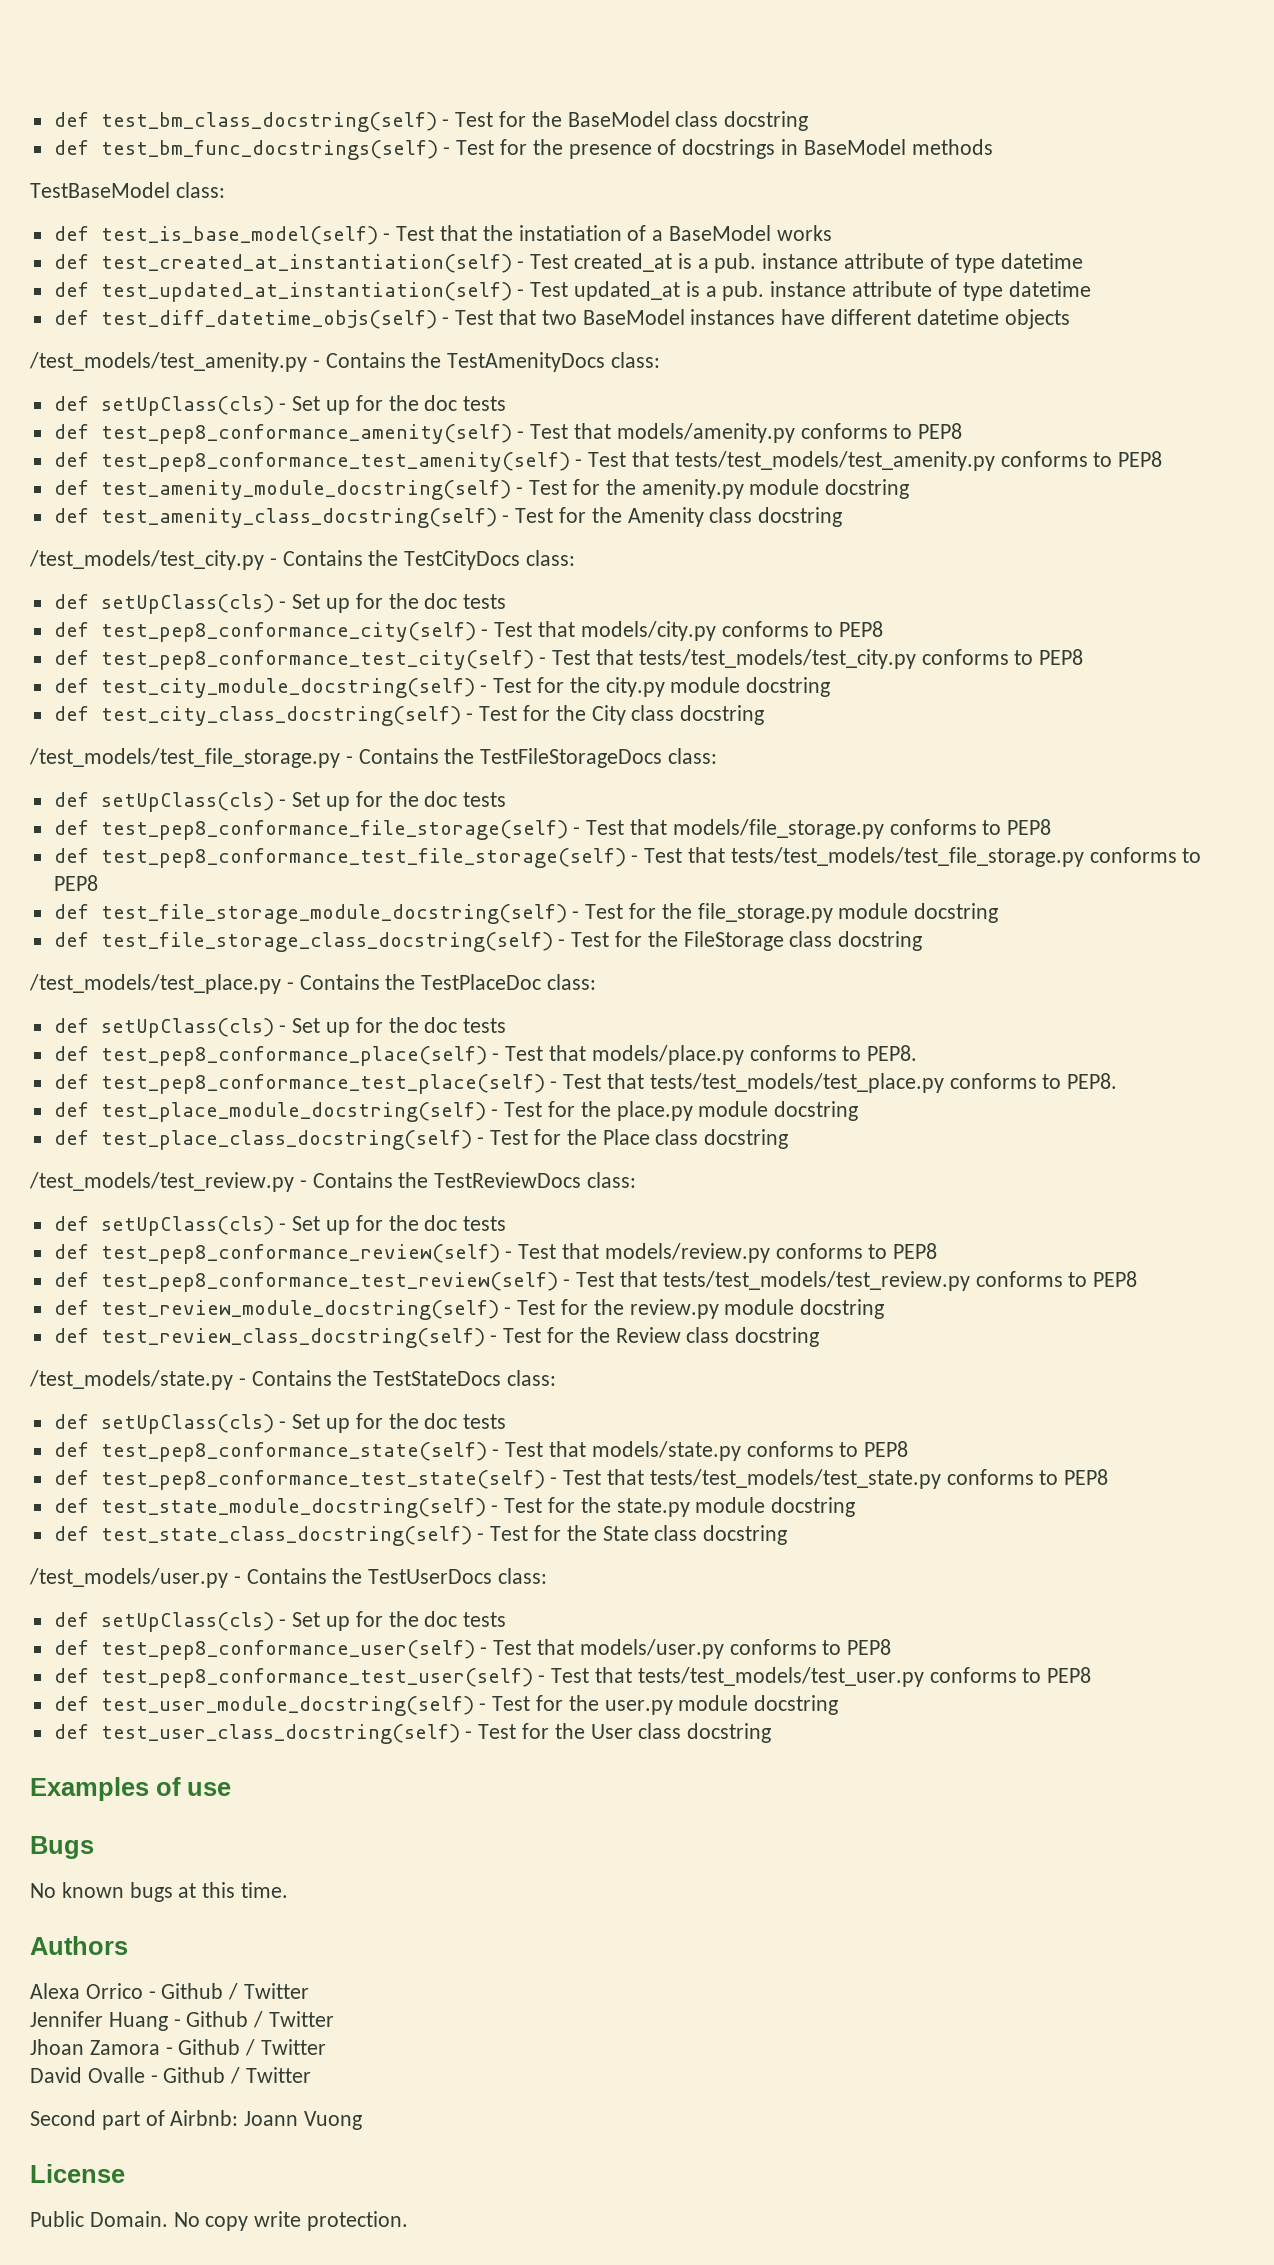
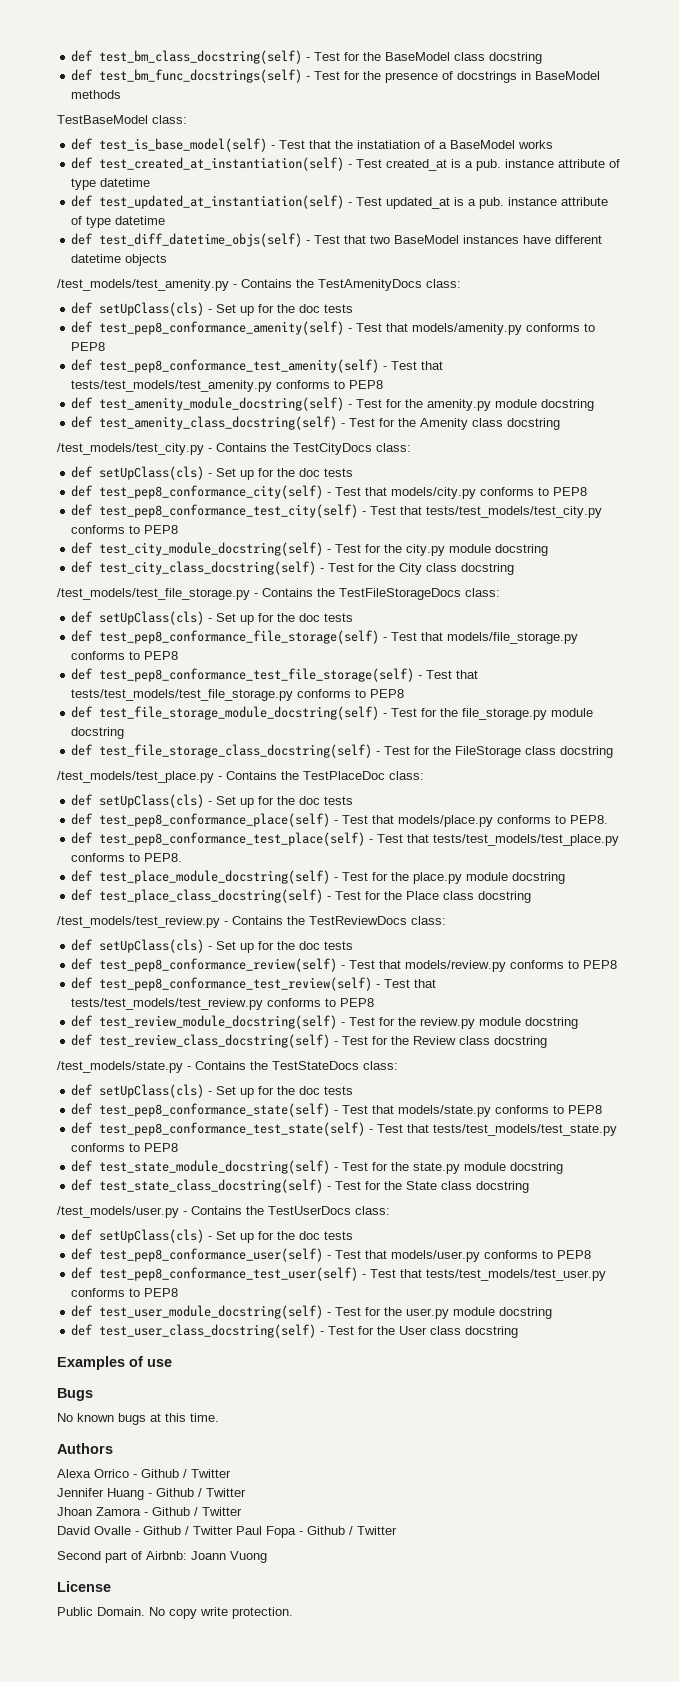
(312, 2075) none -> [236,1526,397,1538] Paul Fopa - Github / Twitter

